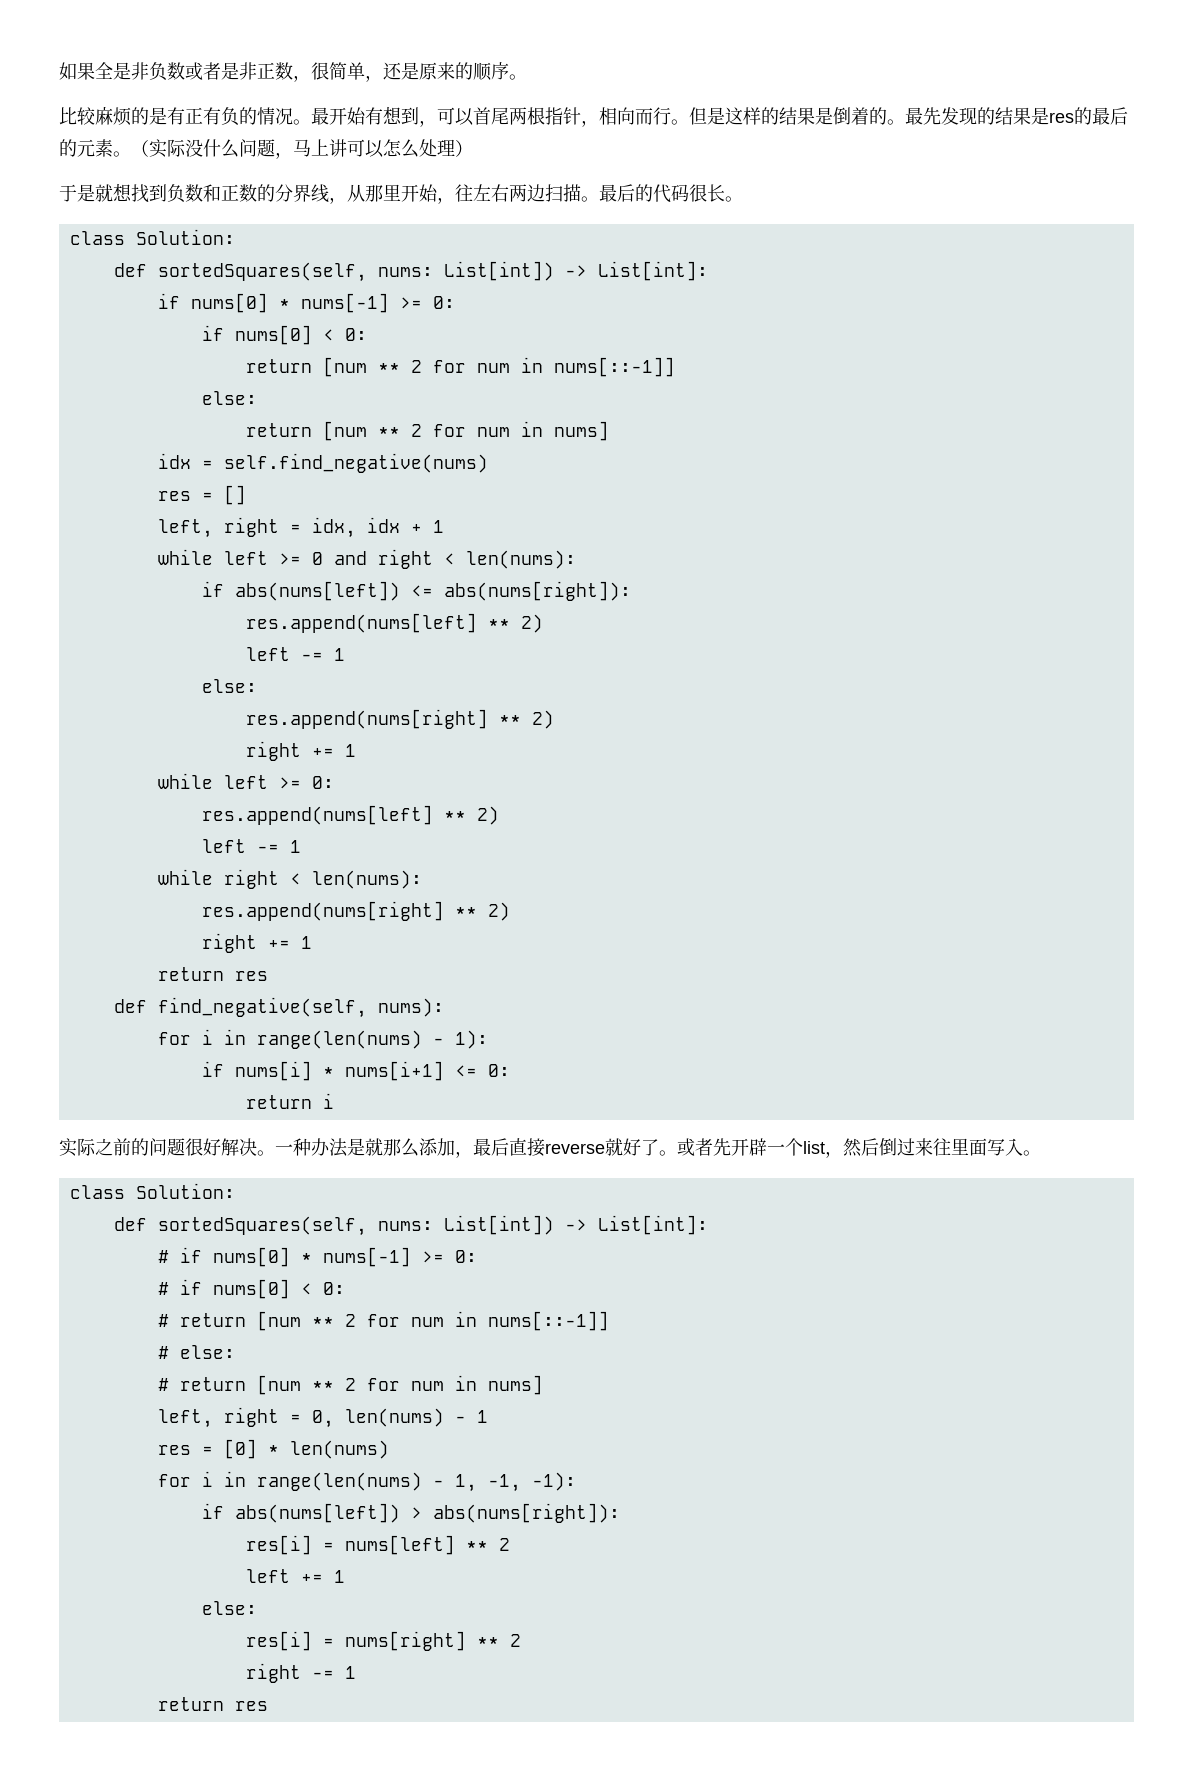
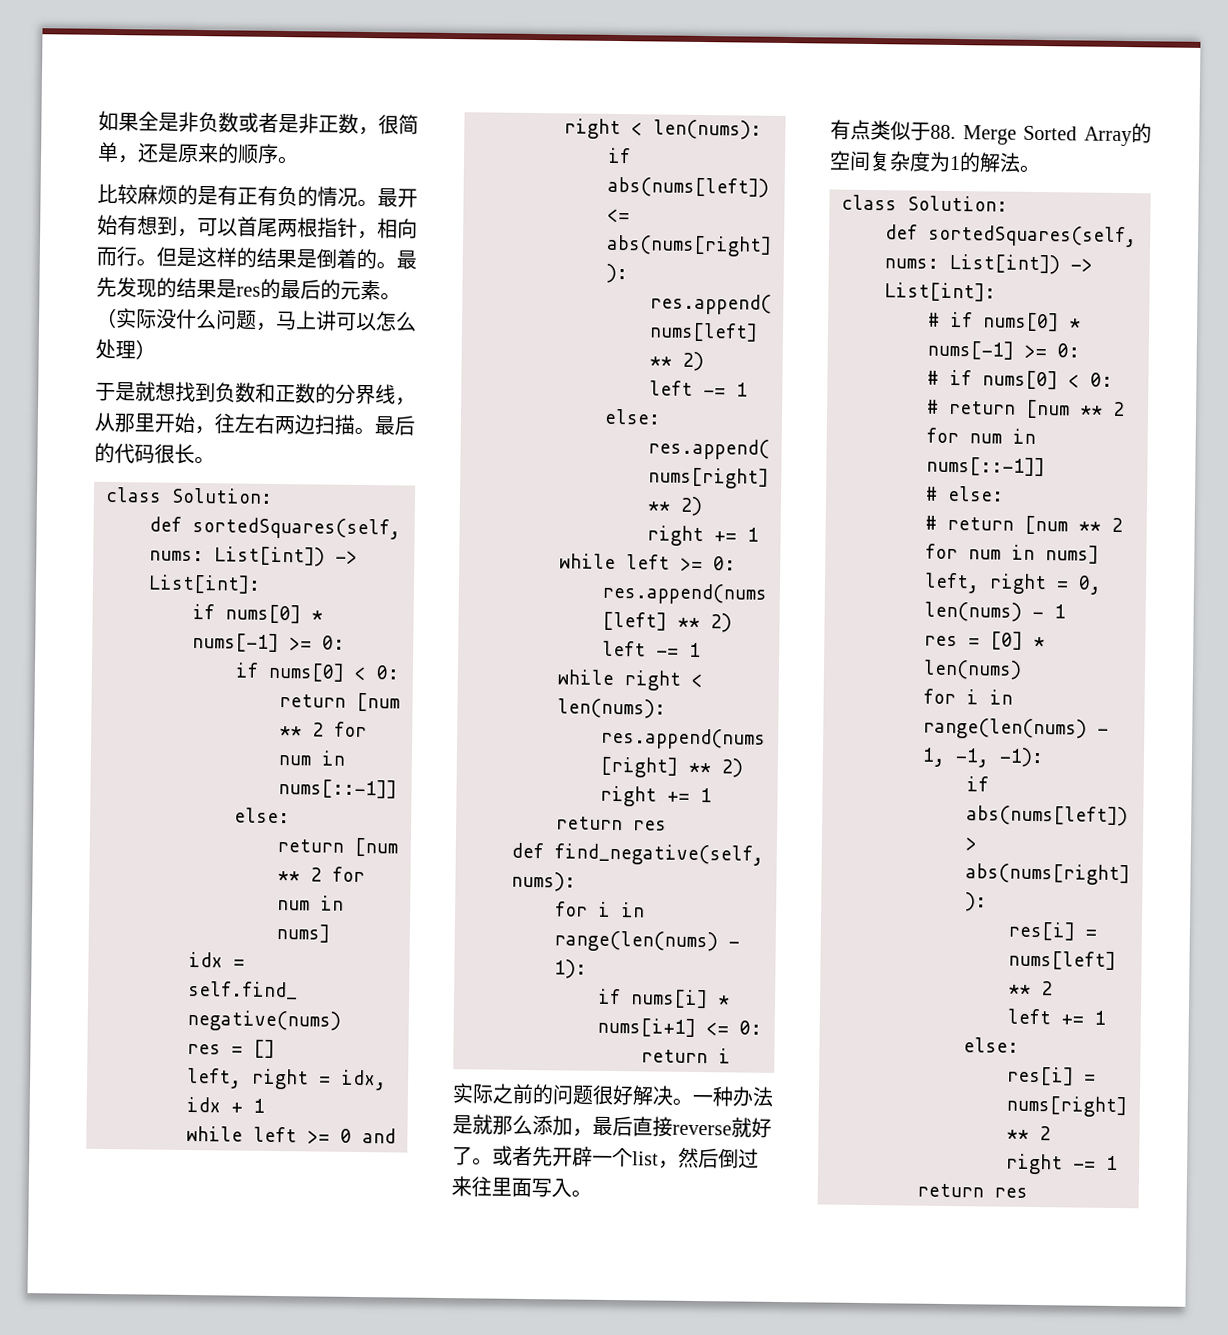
(1041, 1153) none -> [830,119,1152,147] [829,150,1040,174] // 有点类似于88. Merge Sorted Array的空间复杂度为1的解法。

